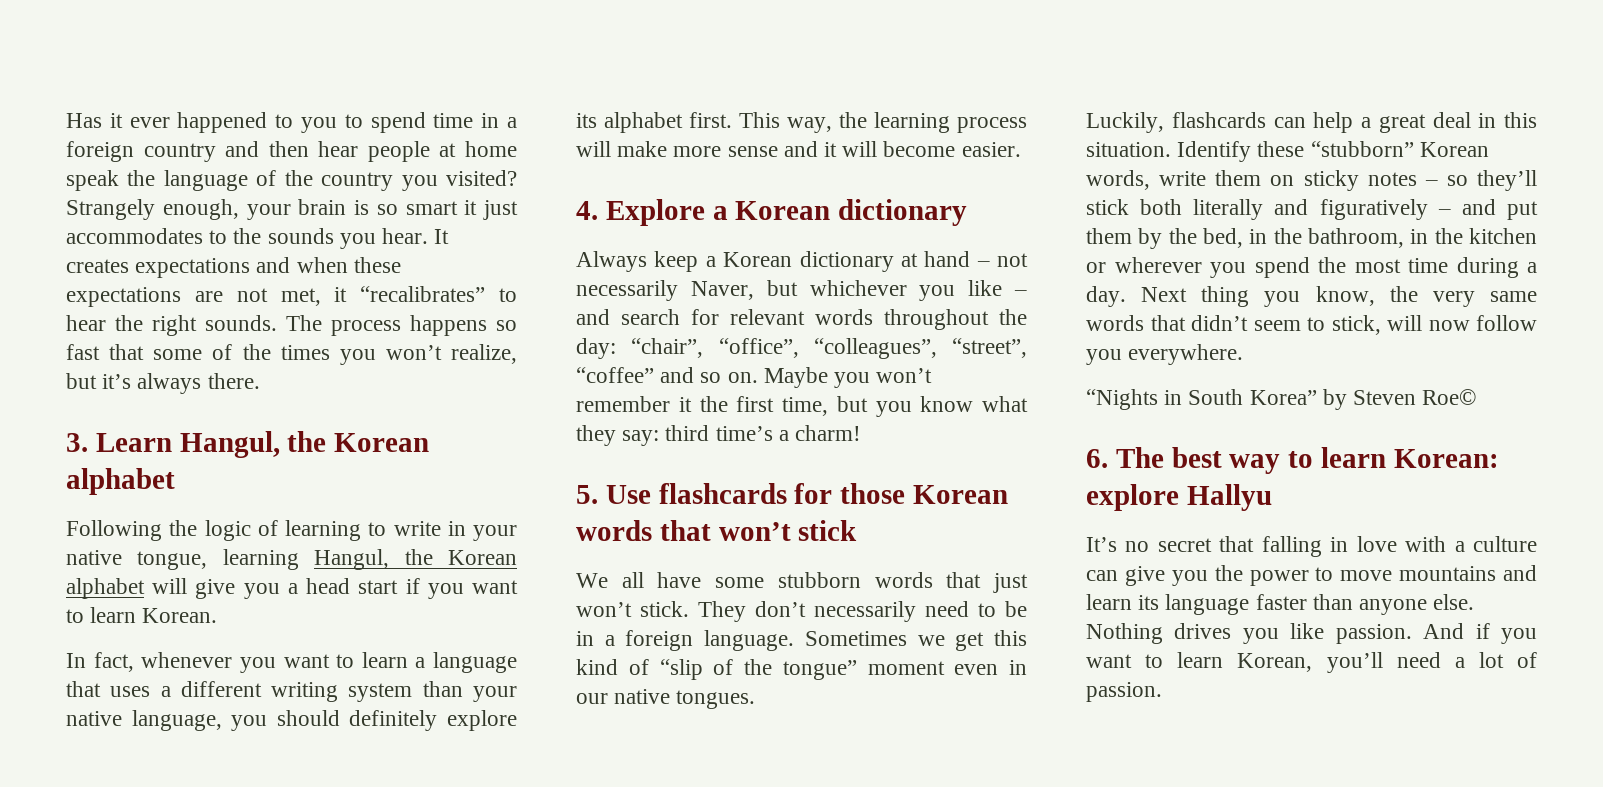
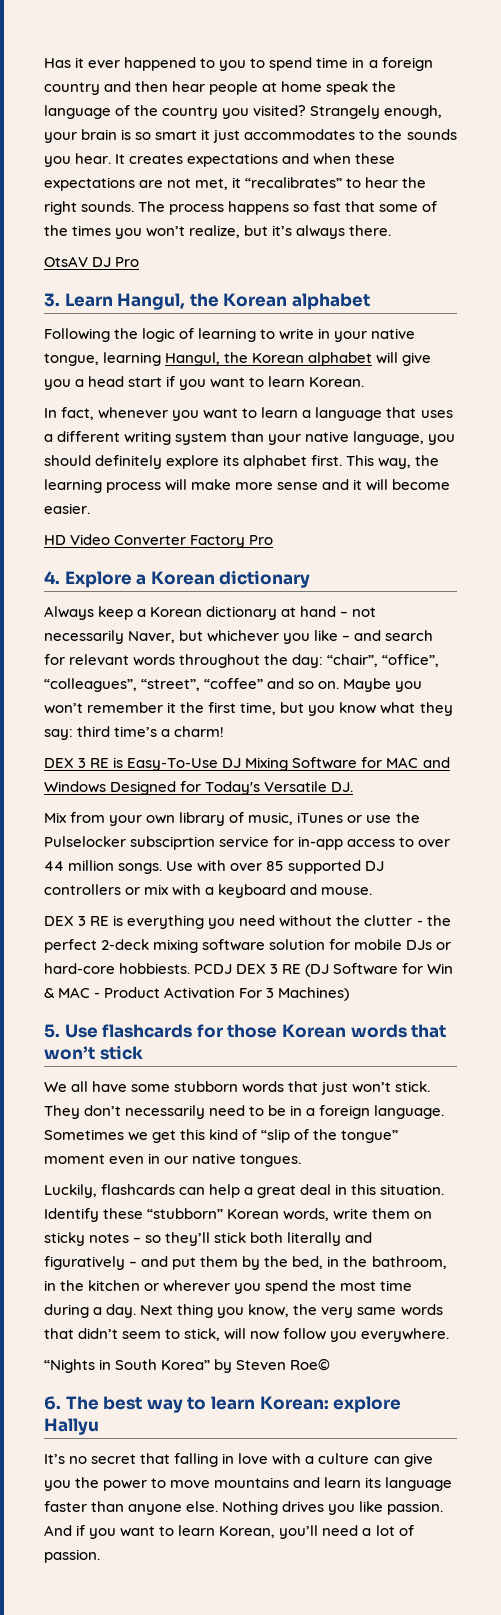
(260, 381) none -> [44,256,140,267] // OtsAV DJ Pro
(1021, 149) none -> [44,534,274,548] // HD Video Converter Factory Pro
(862, 433) none -> [44,757,450,771] [44,781,354,795] [44,812,420,826] [44,836,451,850] [44,860,385,874] [44,884,373,898] [44,915,451,929] [44,939,452,953] [44,963,454,977] [44,987,350,1001] // DEX 3 RE is Easy-To-Use DJ Mixing Software for MAC and Windows Designed for Today's Versatile DJ. // Mix from your own library of music, iTunes or use the Pulselocker subsciprtion service for in-app access to over 44 million songs. Use with over 85 supported DJ controllers or mix with a keyboard and mouse. // DEX 3 RE is everything you need without the clutter - the perfect 2-deck mixing software solution for mobile DJs or hard-core hobbiests. PCDJ DEX 3 RE (DJ Software for Win & MAC - Product Activation For 3 Machines)

